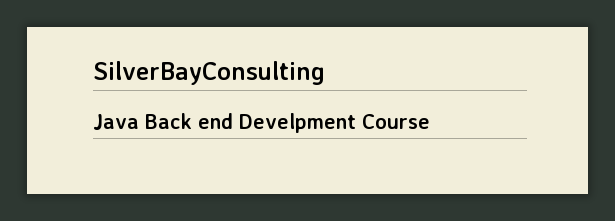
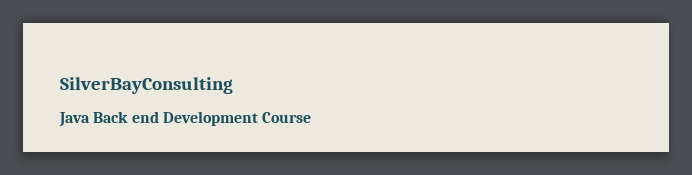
[239,113,356,133] Develpment -> [162,111,258,126] Development

